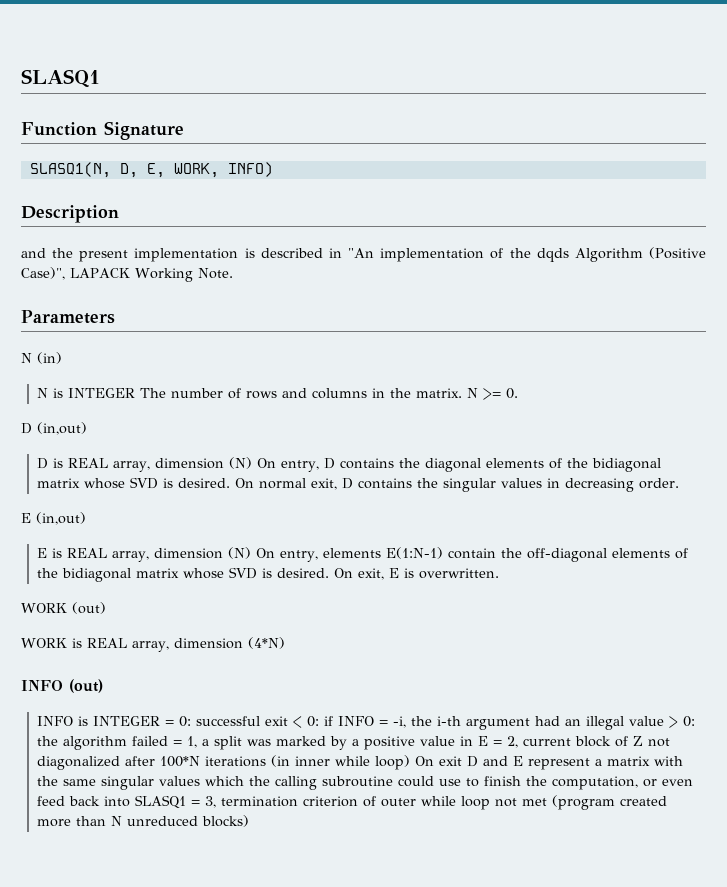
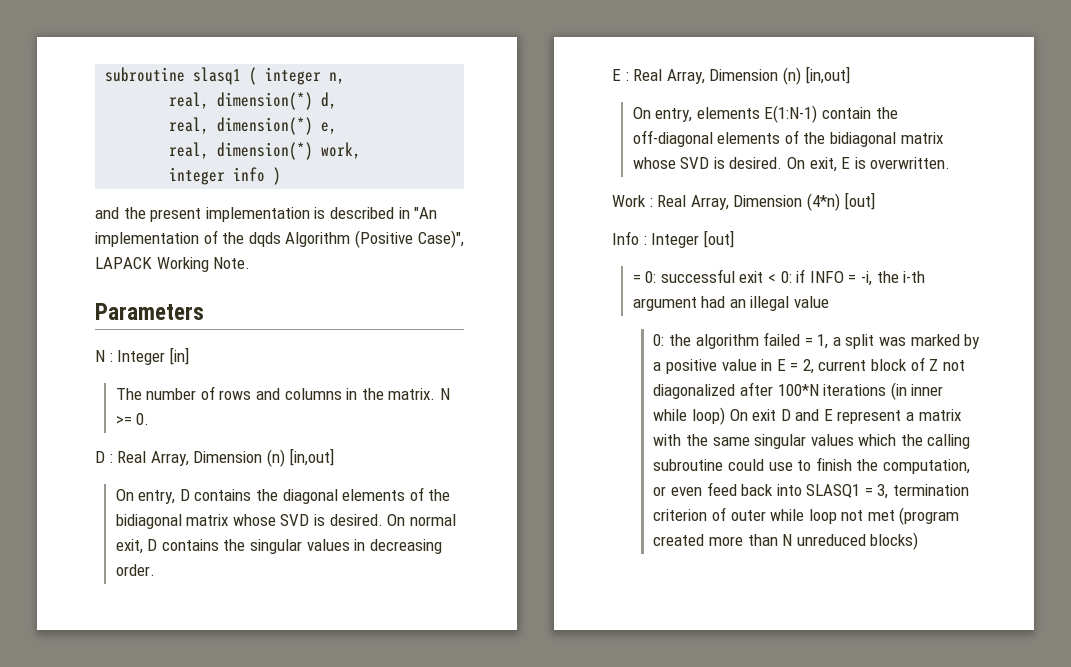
[21,69,100,88] [21,121,184,140] [29,162,273,178] [21,205,119,223] SLASQ1 // Function Signature // SLASQ1(N, D, E, WORK, INFO) // Description -> [105,67,346,85] [169,92,338,110] [169,117,338,135] [169,142,362,160] [169,167,282,185] subroutine slasq1 ( integer n, // real, dimension(*) d, // real, dimension(*) e, // real, dimension(*) work, // integer info )
[37,352,62,364] [37,388,136,398] (in) // N is INTEGER -> [109,347,189,365] : Integer [in] //
[37,422,87,435] [37,457,253,472] (in,out) // D is REAL array, dimension (N) -> [109,448,334,467] : Real Array, Dimension (n) [in,out] //
[36,512,86,525] [37,547,252,562] (in,out) // E is REAL array, dimension (N) -> [625,66,850,85] : Real Array, Dimension (n) [in,out] //
[21,602,106,614] [21,637,285,652] [21,679,103,693] [37,716,161,726] WORK (out) // WORK is REAL array, dimension (4*N) // INFO (out) // INFO is INTEGER -> [612,192,875,211] [612,230,734,248] Work : Real Array, Dimension (4*n) [out] // Info : Integer [out] //
[669,716,679,728] > -> (830, 302) //

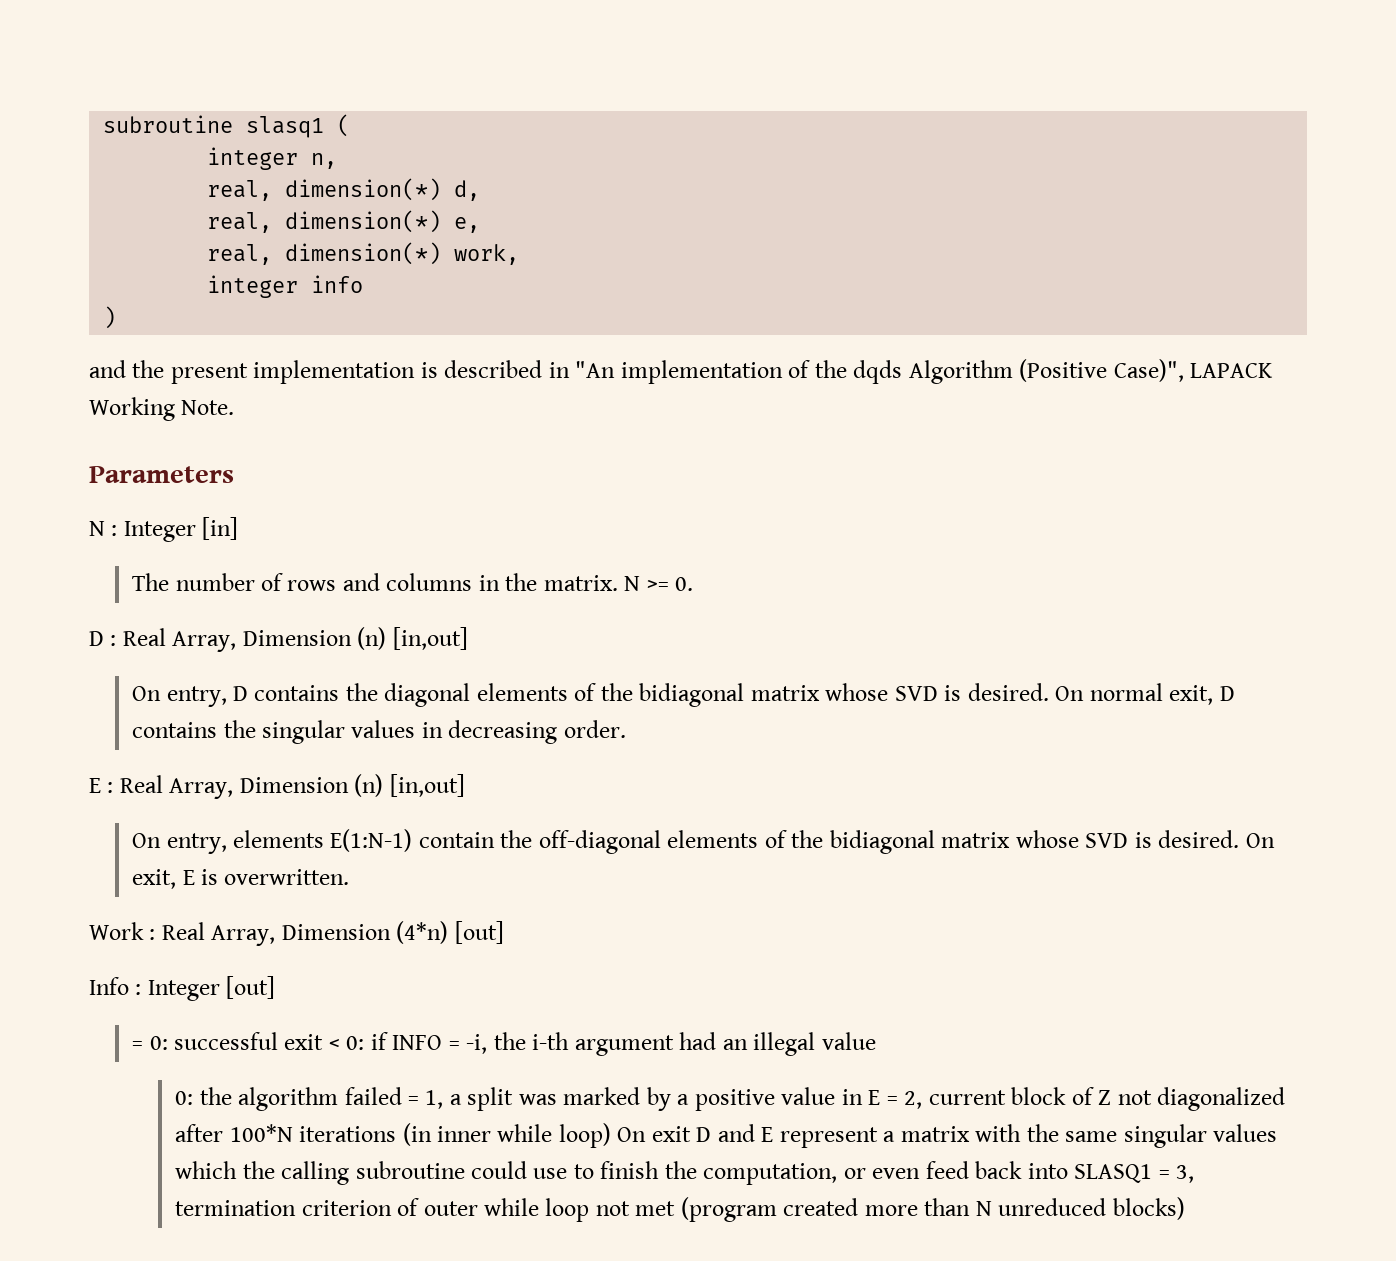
(258, 76) none -> (351, 125) //
(266, 174) none -> (364, 284) //

